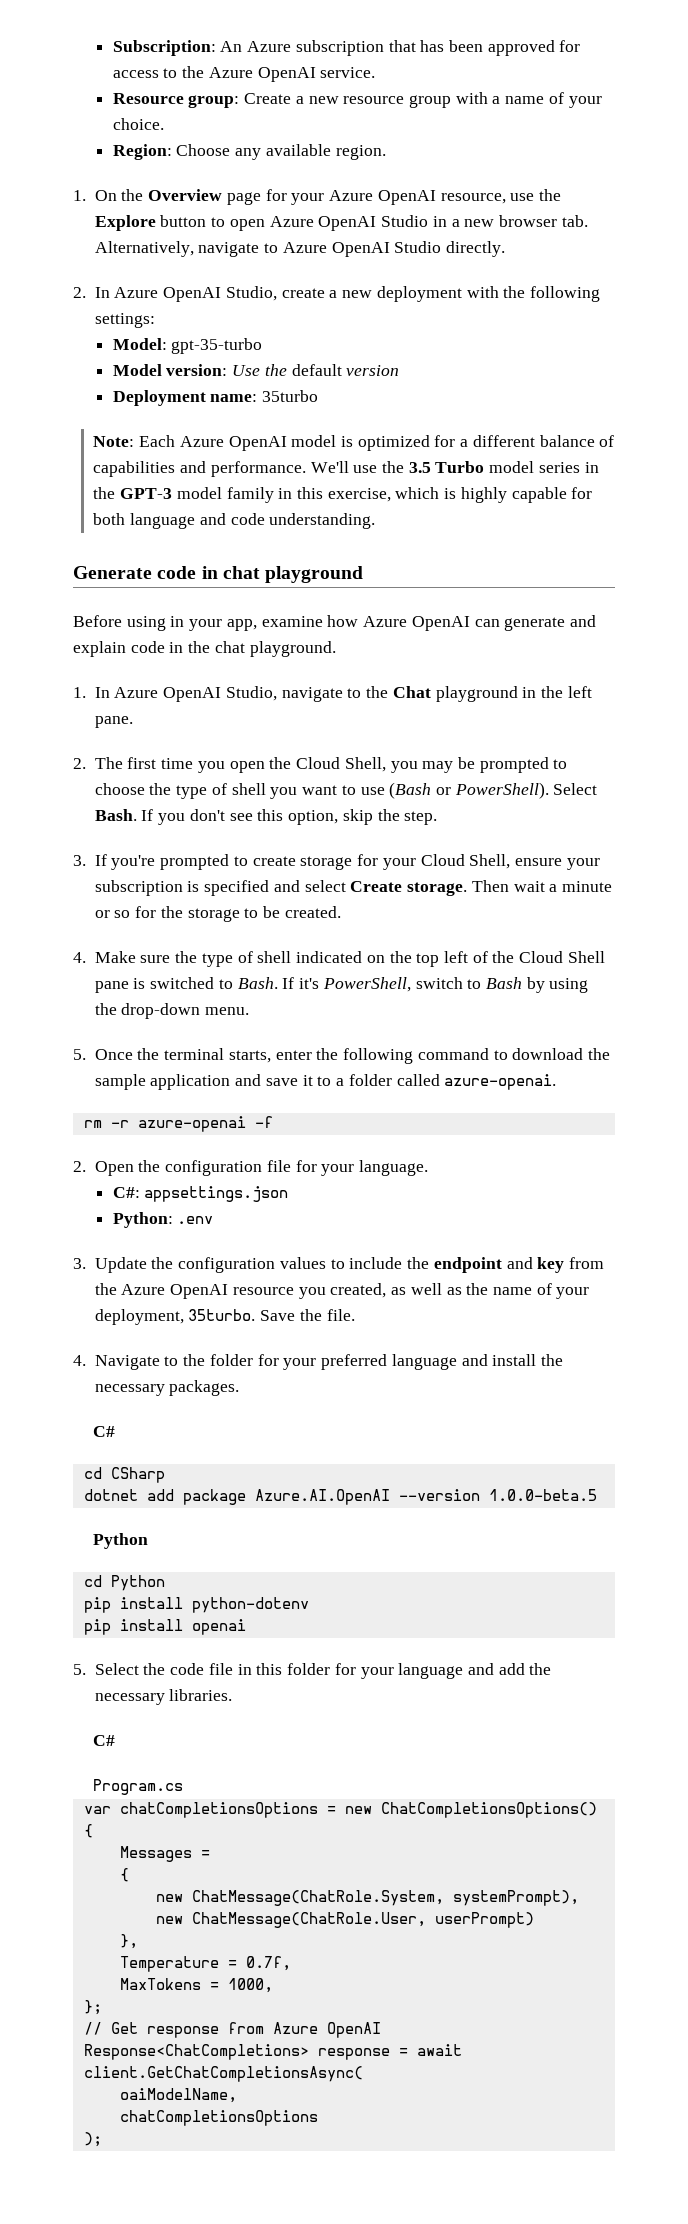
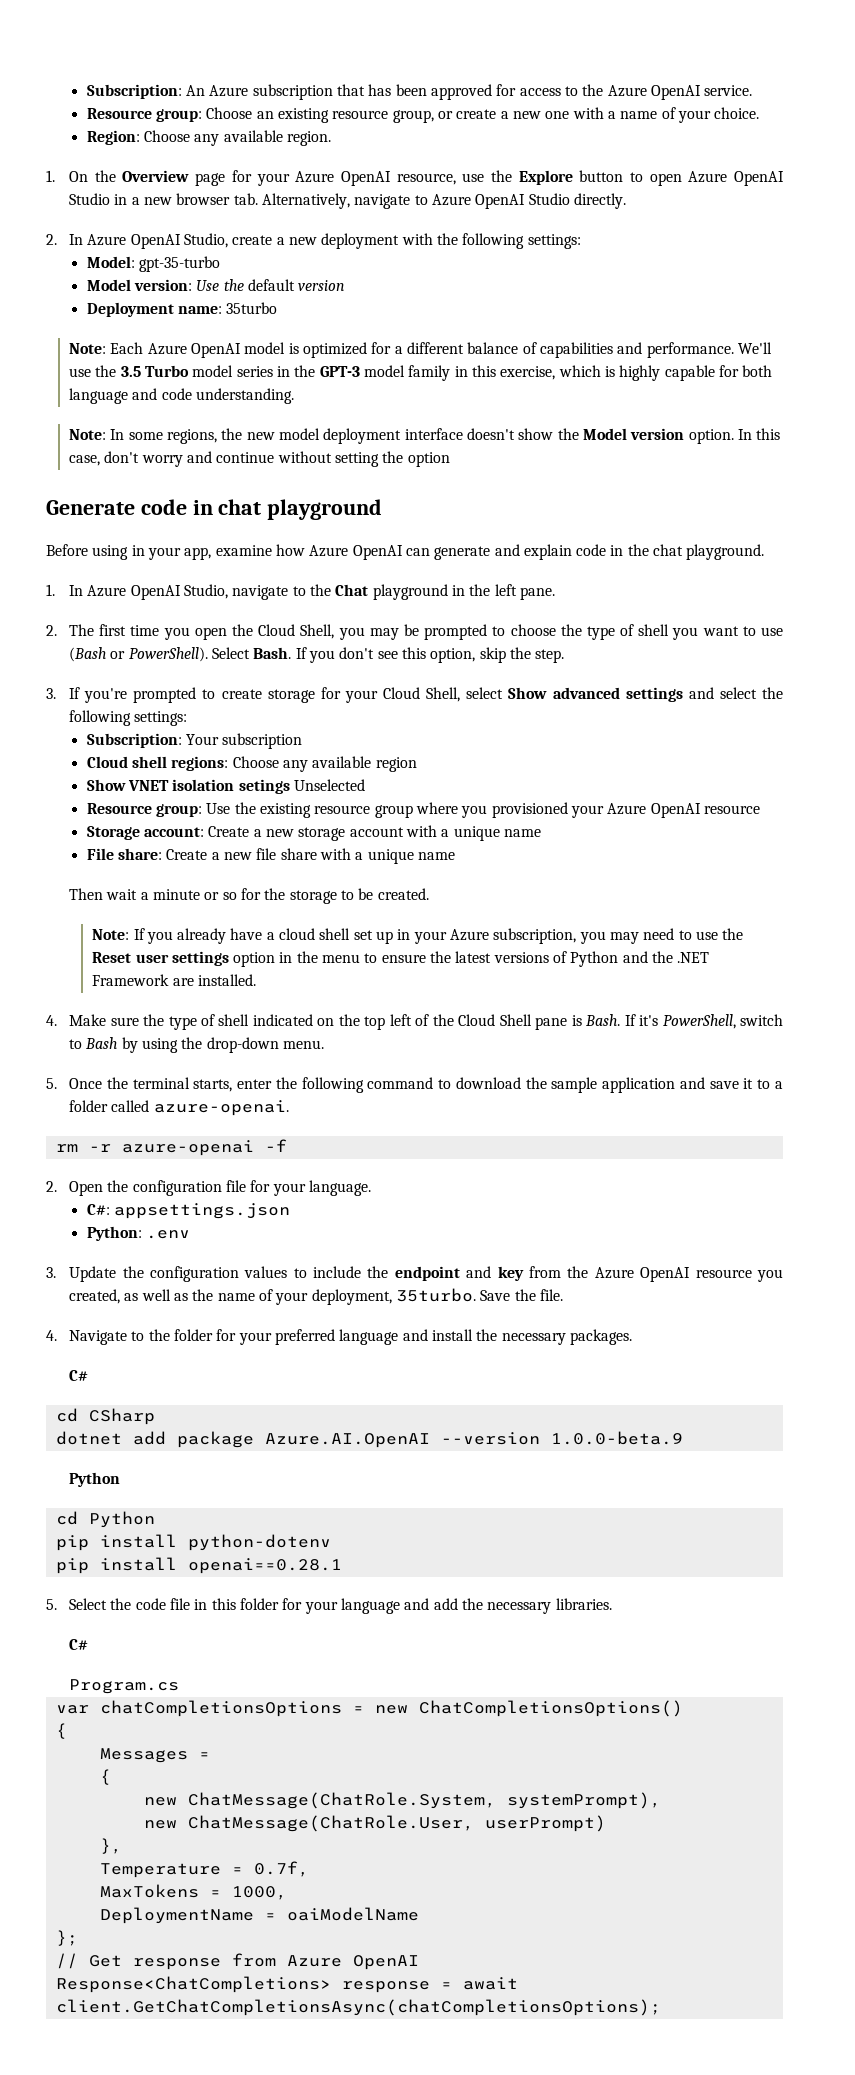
[244,93,451,108] Create a new resource group -> [206,107,570,123] Choose an existing resource group, or create a new one
(376, 521) none -> [69,428,781,444] [69,451,450,467] // Note: In some regions, the new model deployment interface doesn't show the Model version option. In this case, don't worry and continue without setting the option
[515,858,600,870] [94,880,468,896] ensure your subscription is specified and select Create storage. -> [466,687,783,702] [69,710,188,726] [86,733,303,749] [86,756,417,772] [86,779,365,794] [86,802,760,818] [86,825,541,841] [86,848,455,864] select Show advanced settings and select the following settings: // Subscription: Your subscription // Cloud shell regions: Choose any available region // Show VNET isolation setings Unselected // Resource group: Use the existing resource group where you provisioned your Azure OpenAI resource // Storage account: Create a new storage account with a unique name // File share: Create a new file share with a unique name //
(341, 912) none -> [92,928,744,944] [92,951,710,967] [92,974,256,986] // Note: If you already have a cloud shell set up in your Azure subscription, you may need to use the Reset user settings option in the menu to ensure the latest versions of Python and the .NET Framework are installed.
[150,977,233,989] switched to -> (582, 1020) none
[488,1489,597,1501] 1.0.0-beta.5 -> [550,1431,683,1445] 1.0.0-beta.9
[191,1619,246,1635] openai -> [187,1558,342,1574] openai==0.28.1
(273, 1985) none -> [99,1907,419,1924] // DeploymentName = oaiModelName
[83,2066,363,2082] [119,2088,237,2103] [119,2110,318,2126] [83,2132,102,2147] client.GetChatCompletionsAsync( // oaiModelName, // chatCompletionsOptions // ); -> [55,1999,661,2016] client.GetChatCompletionsAsync(chatCompletionsOptions);

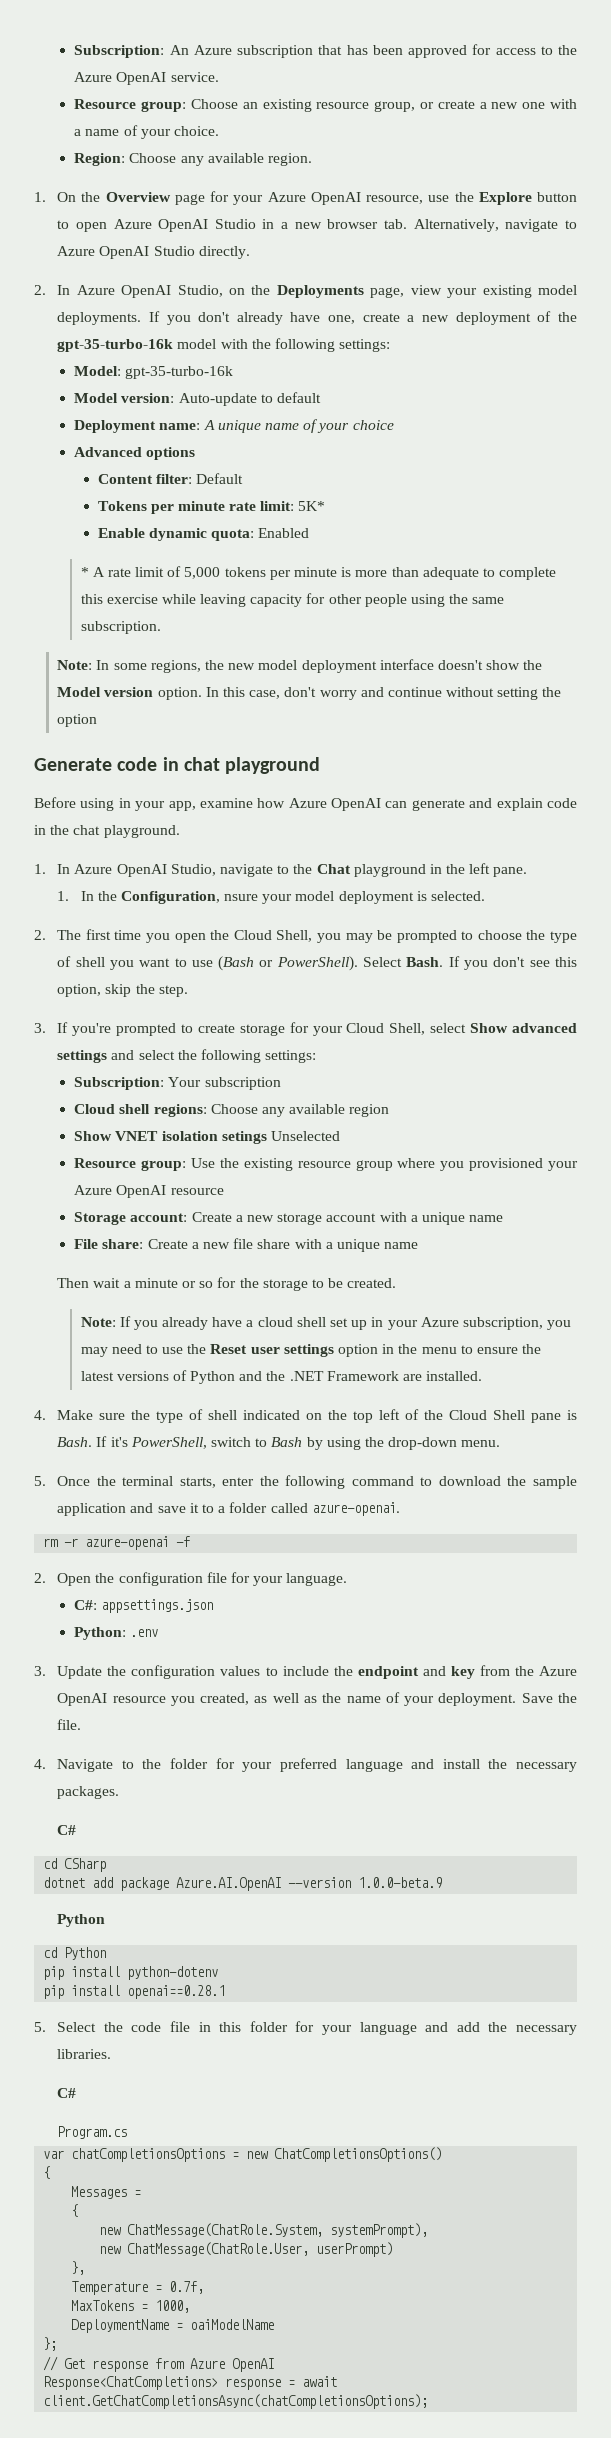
[232,233,400,249] create a new deployment -> [228,285,577,298] [57,311,577,325] [57,339,217,352] on the Deployments page, view your existing model deployments. If you don't already have one, create a new deployment of the gpt-35-turbo-16k model
[139,256,221,272] gpt-35-turbo -> [125,366,234,379] gpt-35-turbo-16k
[196,279,244,291] Use the -> [178,393,273,406] Auto-update to
[298,280,346,291] version -> (322, 397) none
[226,302,278,314] [69,342,772,358] [69,365,773,381] [69,388,295,404] 35turbo // Note: Each Azure OpenAI model is optimized for a different balance of capabilities and performance. We'll use the 3.5 Turbo model series in the GPT-3 model family in this exercise, which is highly capable for both language and code understanding. -> [203,419,394,433] [74,447,196,460] [97,473,243,484] [97,501,326,514] [97,528,310,541] [80,566,557,580] [80,593,505,607] [80,621,161,634] A unique name of your choice // Advanced options // Content filter: Default // Tokens per minute rate limit: 5K* // Enable dynamic quota: Enabled // * A rate limit of 5,000 tokens per minute is more than adequate to complete this exercise while leaving capacity for other people using the same subscription.
(555, 593) none -> [57,891,485,904] // 1. In the Configuration, nsure your model deployment is selected.
[311,1288,476,1305] deployment, 35turbo. -> [438,1693,517,1706] deployment.

